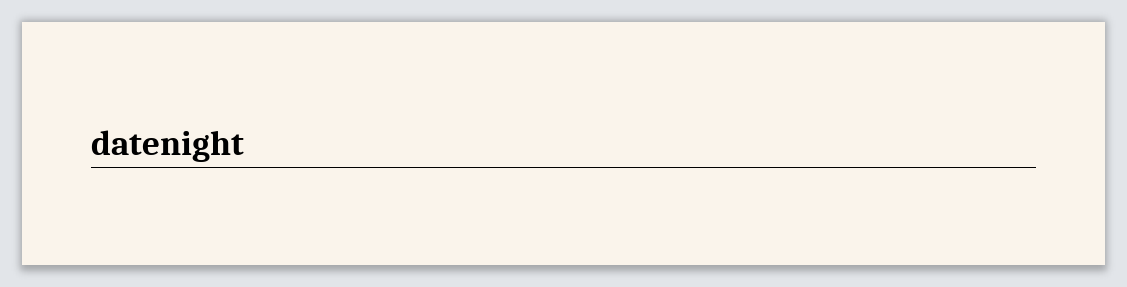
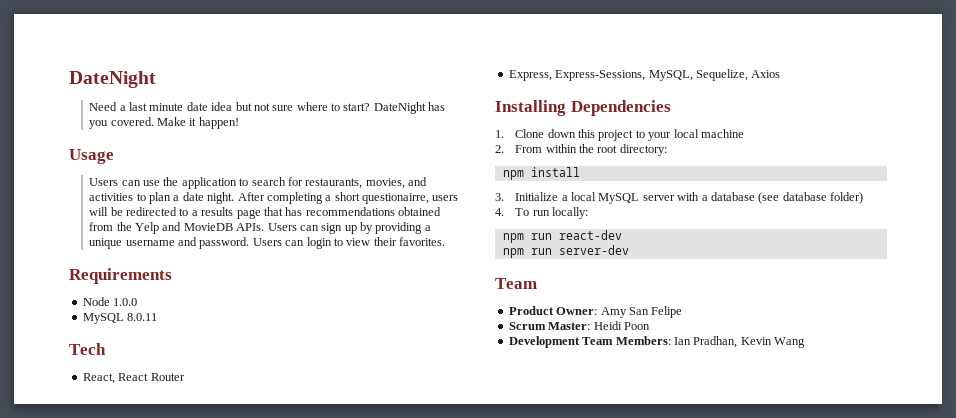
[91,130,244,162] datenight -> [69,71,156,88] [89,102,446,114] [89,117,239,129] [69,149,114,164] [89,177,428,189] [89,192,459,204] [89,207,442,219] [89,222,431,234] [89,237,446,249] [69,268,172,284] [82,297,138,306] [82,313,158,324] [69,343,106,355] [82,373,185,384] [508,69,781,81] [495,100,671,116] [495,129,744,141] [495,144,667,156] [502,167,580,180] [495,192,864,204] [495,207,589,219] [502,230,622,243] [502,245,629,258] [495,278,537,289] [508,306,683,318] [508,321,650,330] [508,336,805,348] DateNight // Need a last minute date idea but not sure where to start? DateNight has you covered. Make it happen! // Usage // Users can use the application to search for restaurants, movies, and activities to plan a date night. After completing a short questionairre, users will be redirected to a results page that has recommendations obtained from the Yelp and MovieDB APIs. Users can sign up by providing a unique username and password. Users can login to view their favorites. // Requirements // Node 1.0.0 // MySQL 8.0.11 // Tech // React, React Router // Express, Express-Sessions, MySQL, Sequelize, Axios // Installing Dependencies // 1. Clone down this project to your local machine // 2. From within the root directory: // npm install // 3. Initialize a local MySQL server with a database (see database folder) // 4. To run locally: // npm run react-dev // npm run server-dev // Team // Product Owner: Amy San Felipe // Scrum Master: Heidi Poon // Development Team Members: Ian Pradhan, Kevin Wang

